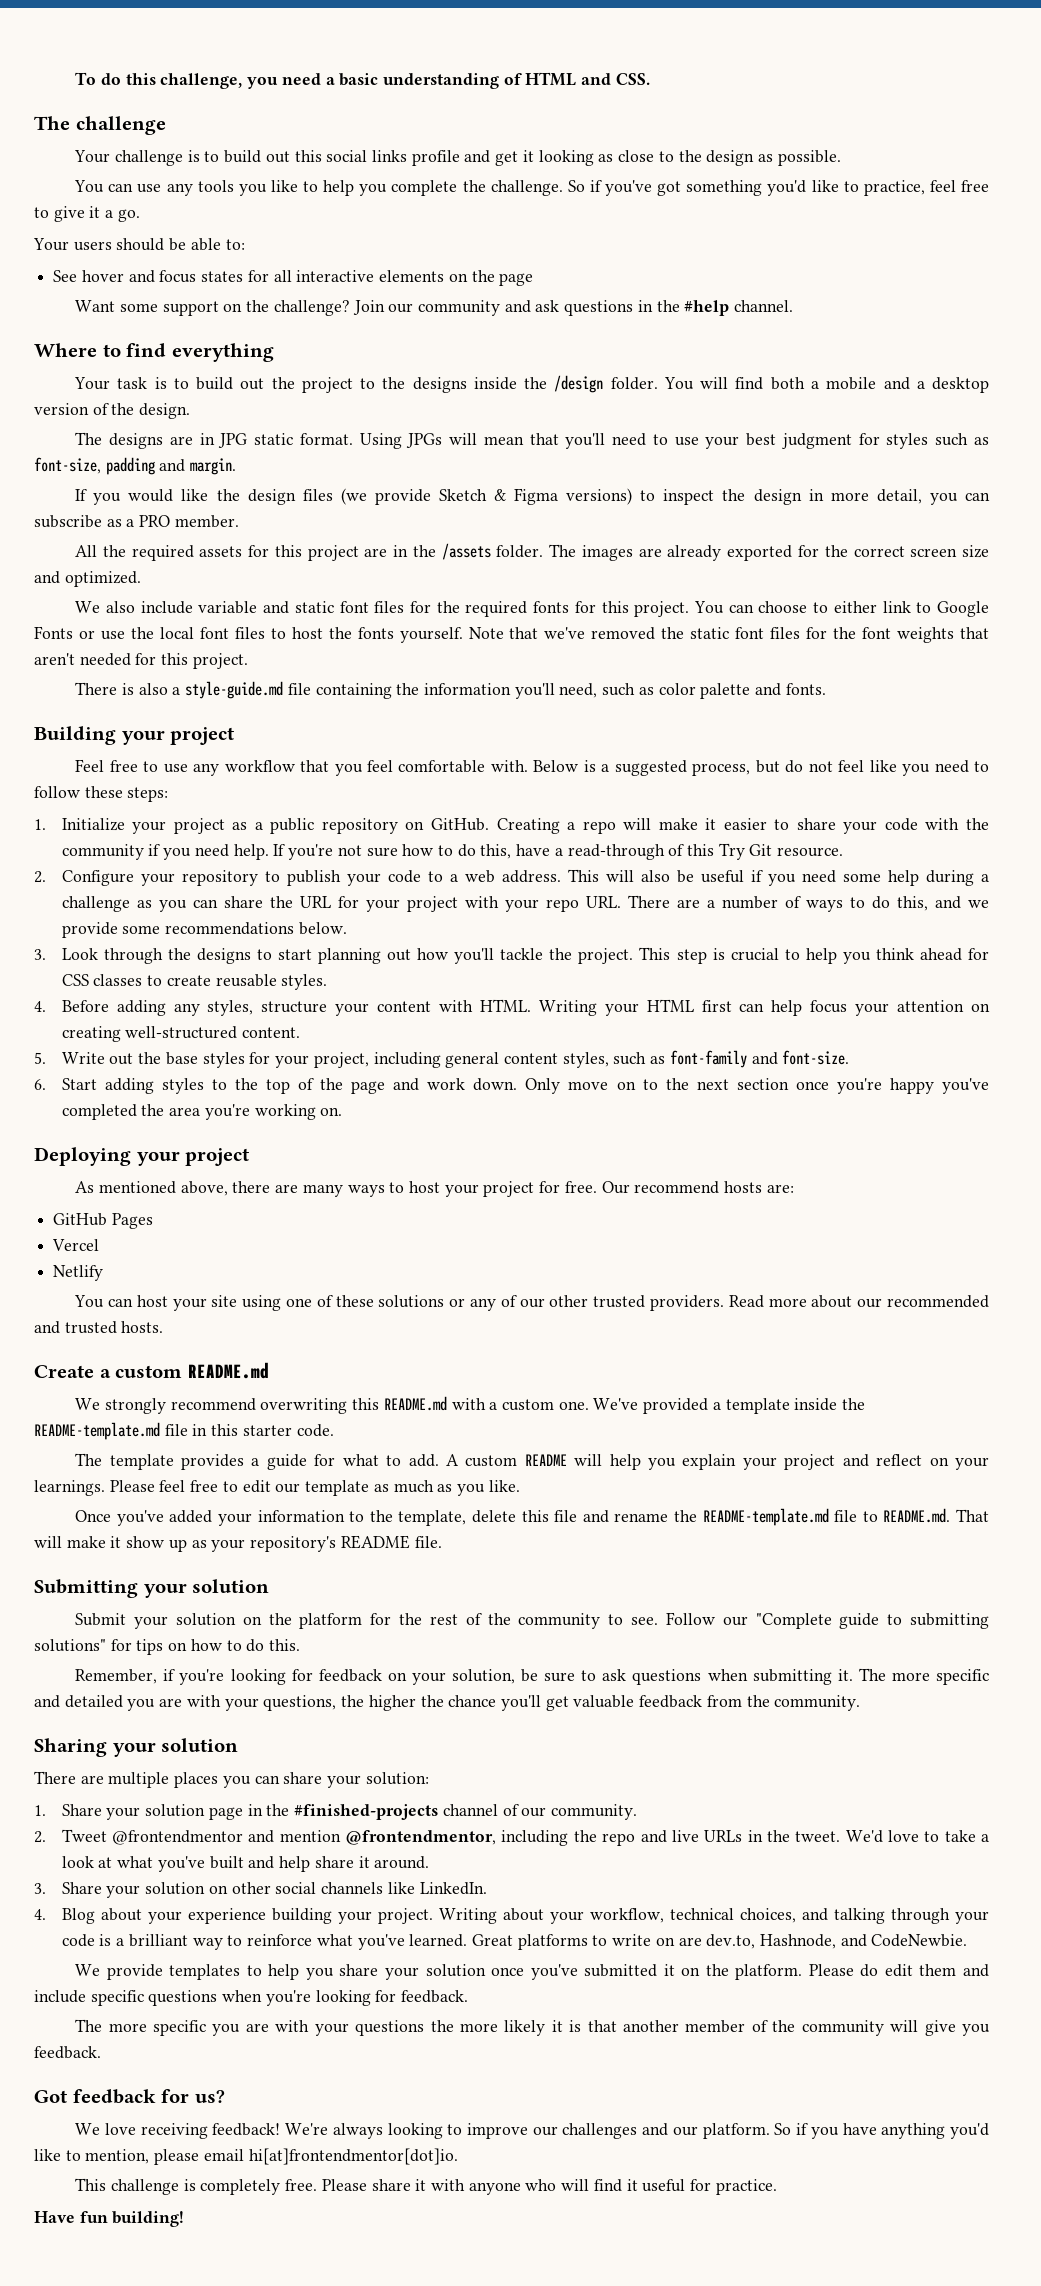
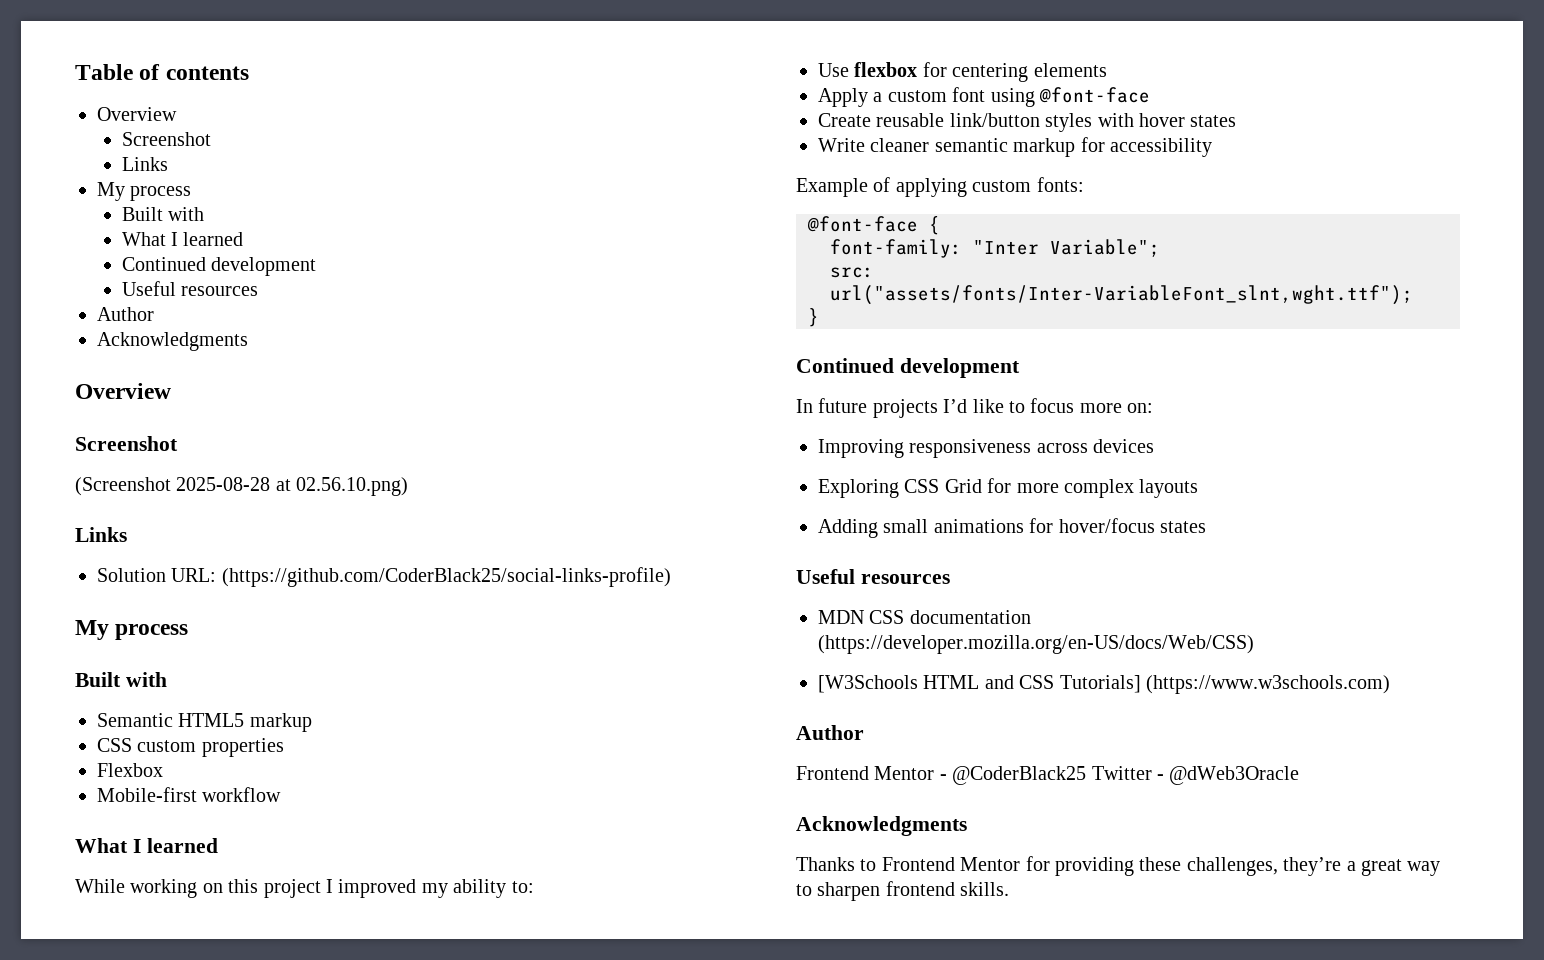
[75,72,650,89] [34,116,166,135] [74,150,841,166] [74,180,990,196] [34,206,140,222] [33,238,245,251] [53,270,534,286] [75,300,794,316] [34,343,274,362] [74,375,989,393] [34,403,191,419] [75,432,990,449] [34,457,237,475] [75,488,991,505] [34,515,239,528] [75,543,989,561] [34,571,141,587] [75,601,990,617] [34,626,990,643] [34,653,248,669] [75,681,826,699] [34,726,235,745] [75,759,989,776] [34,786,169,802] [34,818,989,834] [61,843,844,860] [34,869,989,886] [61,895,989,912] [61,922,347,938] [34,947,990,964] [61,974,328,990] [34,999,991,1016] [61,1026,301,1042] [34,1050,850,1068] [34,1078,990,1094] [61,1104,343,1120] [34,1147,250,1166] [75,1181,794,1197] [53,1213,153,1229] [52,1239,100,1251] [53,1265,104,1281] [74,1295,989,1311] [34,1321,164,1334] [34,1362,269,1379] [75,1396,866,1414] [34,1422,334,1440] [75,1453,990,1470] [34,1480,520,1496] [75,1508,989,1526] [34,1535,442,1552] [34,1579,270,1598] [75,1612,989,1629] [34,1639,301,1655] [75,1668,989,1685] [34,1695,861,1711] [34,1738,239,1757] [34,1771,429,1788] [34,1804,637,1820] [34,1829,989,1846] [61,1856,430,1872] [34,1882,487,1898] [34,1908,990,1924] [61,1934,968,1950] [75,1964,989,1980] [34,1990,469,2006] [75,2019,991,2036] [34,2046,101,2059] [34,2089,225,2104] [75,2123,990,2139] [34,2148,458,2165] [75,2178,777,2195] [34,2211,185,2227] To do this challenge, you need a basic understanding of HTML and CSS. // The challenge // Your challenge is to build out this social links profile and get it looking as close to the design as possible. // You can use any tools you like to help you complete the challenge. So if you've got something you'd like to practice, feel free to give it a go. // Your users should be able to: // See hover and focus states for all interactive elements on the page // Want some support on the challenge? Join our community and ask questions in the #help channel. // Where to find everything // Your task is to build out the project to the designs inside the /design folder. You will find both a mobile and a desktop version of the design. // The designs are in JPG static format. Using JPGs will mean that you'll need to use your best judgment for styles such as font-size, padding and margin. // If you would like the design files (we provide Sketch & Figma versions) to inspect the design in more detail, you can subscribe as a PRO member. // All the required assets for this project are in the /assets folder. The images are already exported for the correct screen size and optimized. // We also include variable and static font files for the required fonts for this project. You can choose to either link to Google Fonts or use the local font files to host the fonts yourself. Note that we've removed the static font files for the font weights that aren't needed for this project. // There is also a style-guide.md file containing the information you'll need, such as color palette and fonts. // Building your project // Feel free to use any workflow that you feel comfortable with. Below is a suggested process, but do not feel like you need to follow these steps: // 1. Initialize your project as a public repository on GitHub. Creating a repo will make it easier to share your code with the community if you need help. If you're not sure how to do this, have a read-through of this Try Git resource. // 2. Configure your repository to publish your code to a web address. This will also be useful if you need some help during a challenge as you can share the URL for your project with your repo URL. There are a number of ways to do this, and we provide some recommendations below. // 3. Look through the designs to start planning out how you'll tackle the project. This step is crucial to help you think ahead for CSS classes to create reusable styles. // 4. Before adding any styles, structure your content with HTML. Writing your HTML first can help focus your attention on creating well-structured content. // 5. Write out the base styles for your project, including general content styles, such as font-family and font-size. // 6. Start adding styles to the top of the page and work down. Only move on to the next section once you're happy you've completed the area you're working on. // Deploying your project // As mentioned above, there are many ways to host your project for free. Our recommend hosts are: // GitHub Pages // Vercel // Netlify // You can host your site using one of these solutions or any of our other trusted providers. Read more about our recommended and trusted hosts. // Create a custom README.md // We strongly recommend overwriting this README.md with a custom one. We've provided a template inside the README-template.md file in this starter code. // The template provides a guide for what to add. A custom README will help you explain your project and reflect on your learnings. Please feel free to edit our template as much as you like. // Once you've added your information to the template, delete this file and rename the README-template.md file to README.md. That will make it show up as your repository's README file. // Submitting your solution // Submit your solution on the platform for the rest of the community to see. Follow our "Complete guide to submitting solutions" for tips on how to do this. // Remember, if you're looking for feedback on your solution, be sure to ask questions when submitting it. The more specific and detailed you are with your questions, the higher the chance you'll get valuable feedback from the community. // Sharing your solution // There are multiple places you can share your solution: // 1. Share your solution page in the #finished-projects channel of our community. // 2. Tweet @frontendmentor and mention @frontendmentor, including the repo and live URLs in the tweet. We'd love to take a look at what you've built and help share it around. // 3. Share your solution on other social channels like LinkedIn. // 4. Blog about your experience building your project. Writing about your workflow, technical choices, and talking through your code is a brilliant way to reinforce what you've learned. Great platforms to write on are dev.to, Hashnode, and CodeNewbie. // We provide templates to help you share your solution once you've submitted it on the platform. Please do edit them and include specific questions when you're looking for feedback. // The more specific you are with your questions the more likely it is that another member of the community will give you feedback. // Got feedback for us? // We love receiving feedback! We're always looking to improve our challenges and our platform. So if you have anything you'd like to mention, please email hi[at]frontendmentor[dot]io. // This challenge is completely free. Please share it with anyone who will find it useful for practice. // Have fun building! -> [75,64,249,80] [97,107,177,121] [121,132,211,146] [121,157,168,171] [97,182,192,201] [121,207,205,221] [121,232,244,246] [121,257,317,276] [121,281,259,296] [97,307,154,321] [97,332,248,351] [75,383,171,399] [75,436,178,451] [75,477,409,496] [75,527,127,542] [97,567,671,587] [75,620,189,640] [75,672,167,687] [97,713,312,732] [97,738,284,757] [97,763,163,777] [97,787,282,802] [75,838,218,853] [75,879,534,898] [818,62,1107,82] [818,87,1150,107] [818,113,1237,132] [818,137,1212,157] [796,177,1084,197] [807,216,940,235] [830,239,1160,258] [830,267,874,278] [830,285,1413,305] [808,308,819,327] [796,358,1020,378] [796,398,1154,418] [818,439,1155,458] [818,478,1199,498] [818,518,1206,538] [796,569,950,584] [818,610,1031,624] [818,635,1254,654] [818,675,1390,694] [796,725,864,740] [796,766,1300,785] [796,816,967,836] [796,856,1441,876] [796,881,1010,901] Table of contents // Overview // Screenshot // Links // My process // Built with // What I learned // Continued development // Useful resources // Author // Acknowledgments // Overview // Screenshot // (Screenshot 2025-08-28 at 02.56.10.png) // Links // Solution URL: (https://github.com/CoderBlack25/social-links-profile) // My process // Built with // Semantic HTML5 markup // CSS custom properties // Flexbox // Mobile-first workflow // What I learned // While working on this project I improved my ability to: // Use flexbox for centering elements // Apply a custom font using @font-face // Create reusable link/button styles with hover states // Write cleaner semantic markup for accessibility // Example of applying custom fonts: // @font-face { // font-family: "Inter Variable"; // src: url("assets/fonts/Inter-VariableFont_slnt,wght.ttf"); // } // Continued development // In future projects I’d like to focus more on: // Improving responsiveness across devices // Exploring CSS Grid for more complex layouts // Adding small animations for hover/focus states // Useful resources // MDN CSS documentation (https://developer.mozilla.org/en-US/docs/Web/CSS) // [W3Schools HTML and CSS Tutorials] (https://www.w3schools.com) // Author // Frontend Mentor - @CoderBlack25 Twitter - @dWeb3Oracle // Acknowledgments // Thanks to Frontend Mentor for providing these challenges, they’re a great way to sharpen frontend skills.

